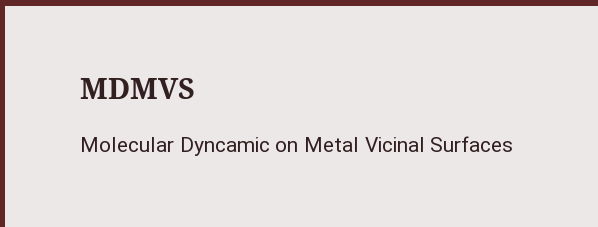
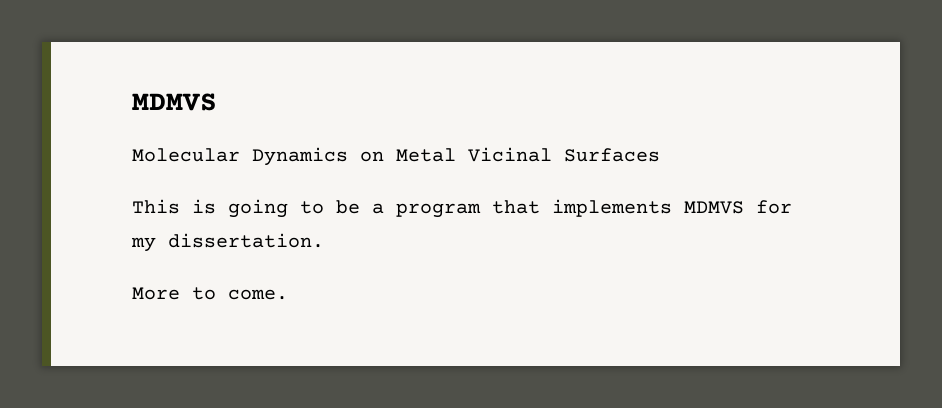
[179,137,270,156] Dyncamic -> [252,147,348,166] Dynamics
(514, 144) none -> [132,199,792,218] [131,233,324,252] [132,287,288,300] // This is going to be a program that implements MDMVS for my dissertation. // More to come.

